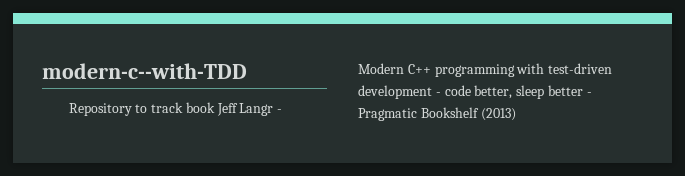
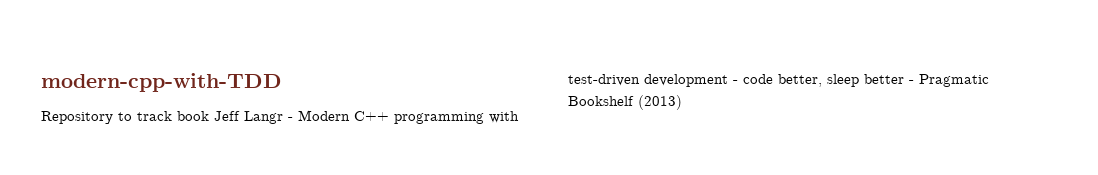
[42,63,247,79] modern-c--with-TDD -> [41,73,282,92] modern-cpp-with-TDD

